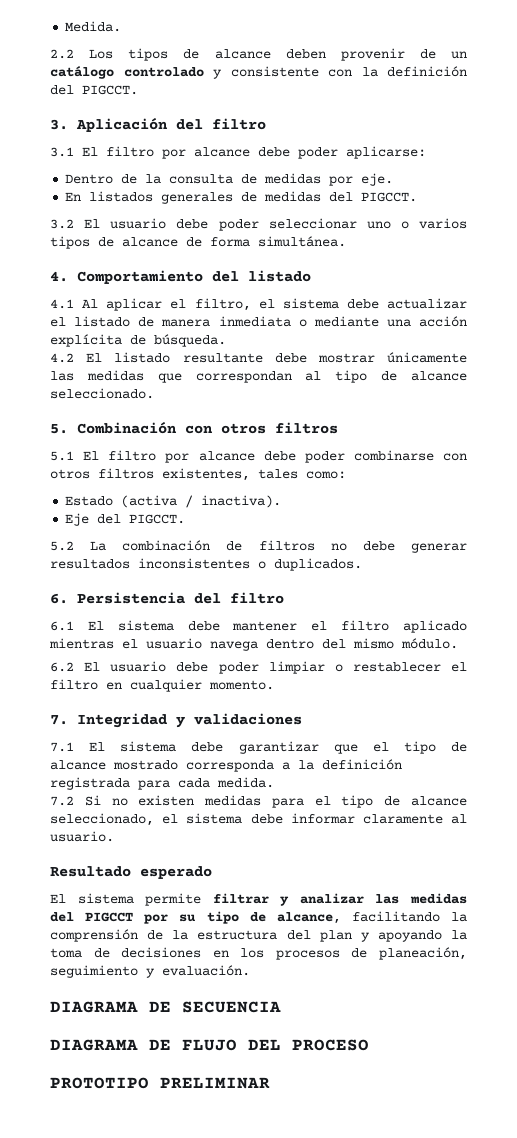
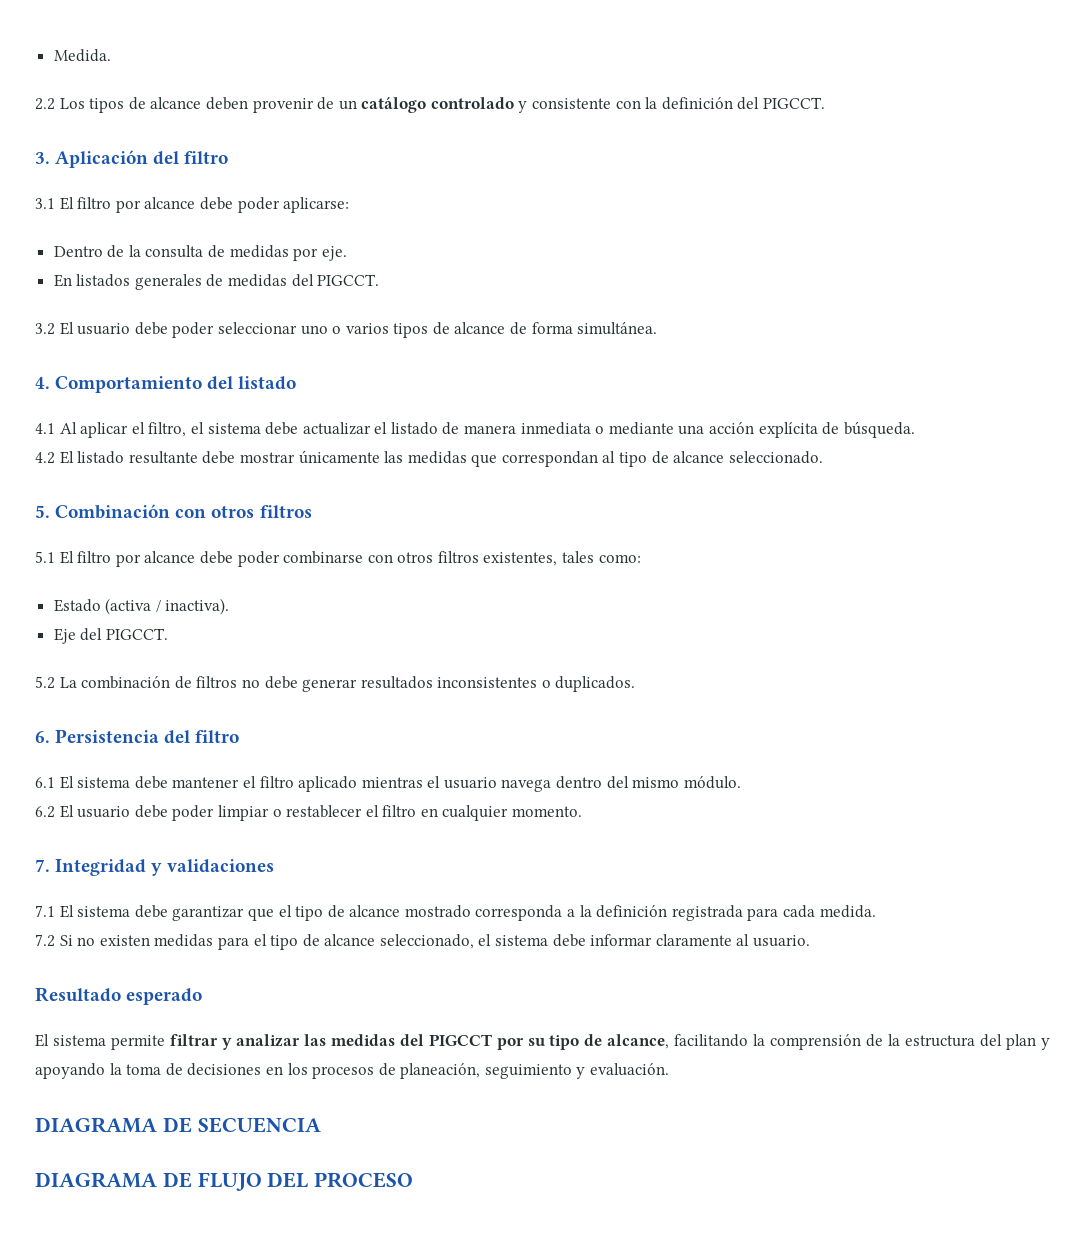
[50,1077,270,1089] // PROTOTIPO PRELIMINAR -> (414, 1180) none

